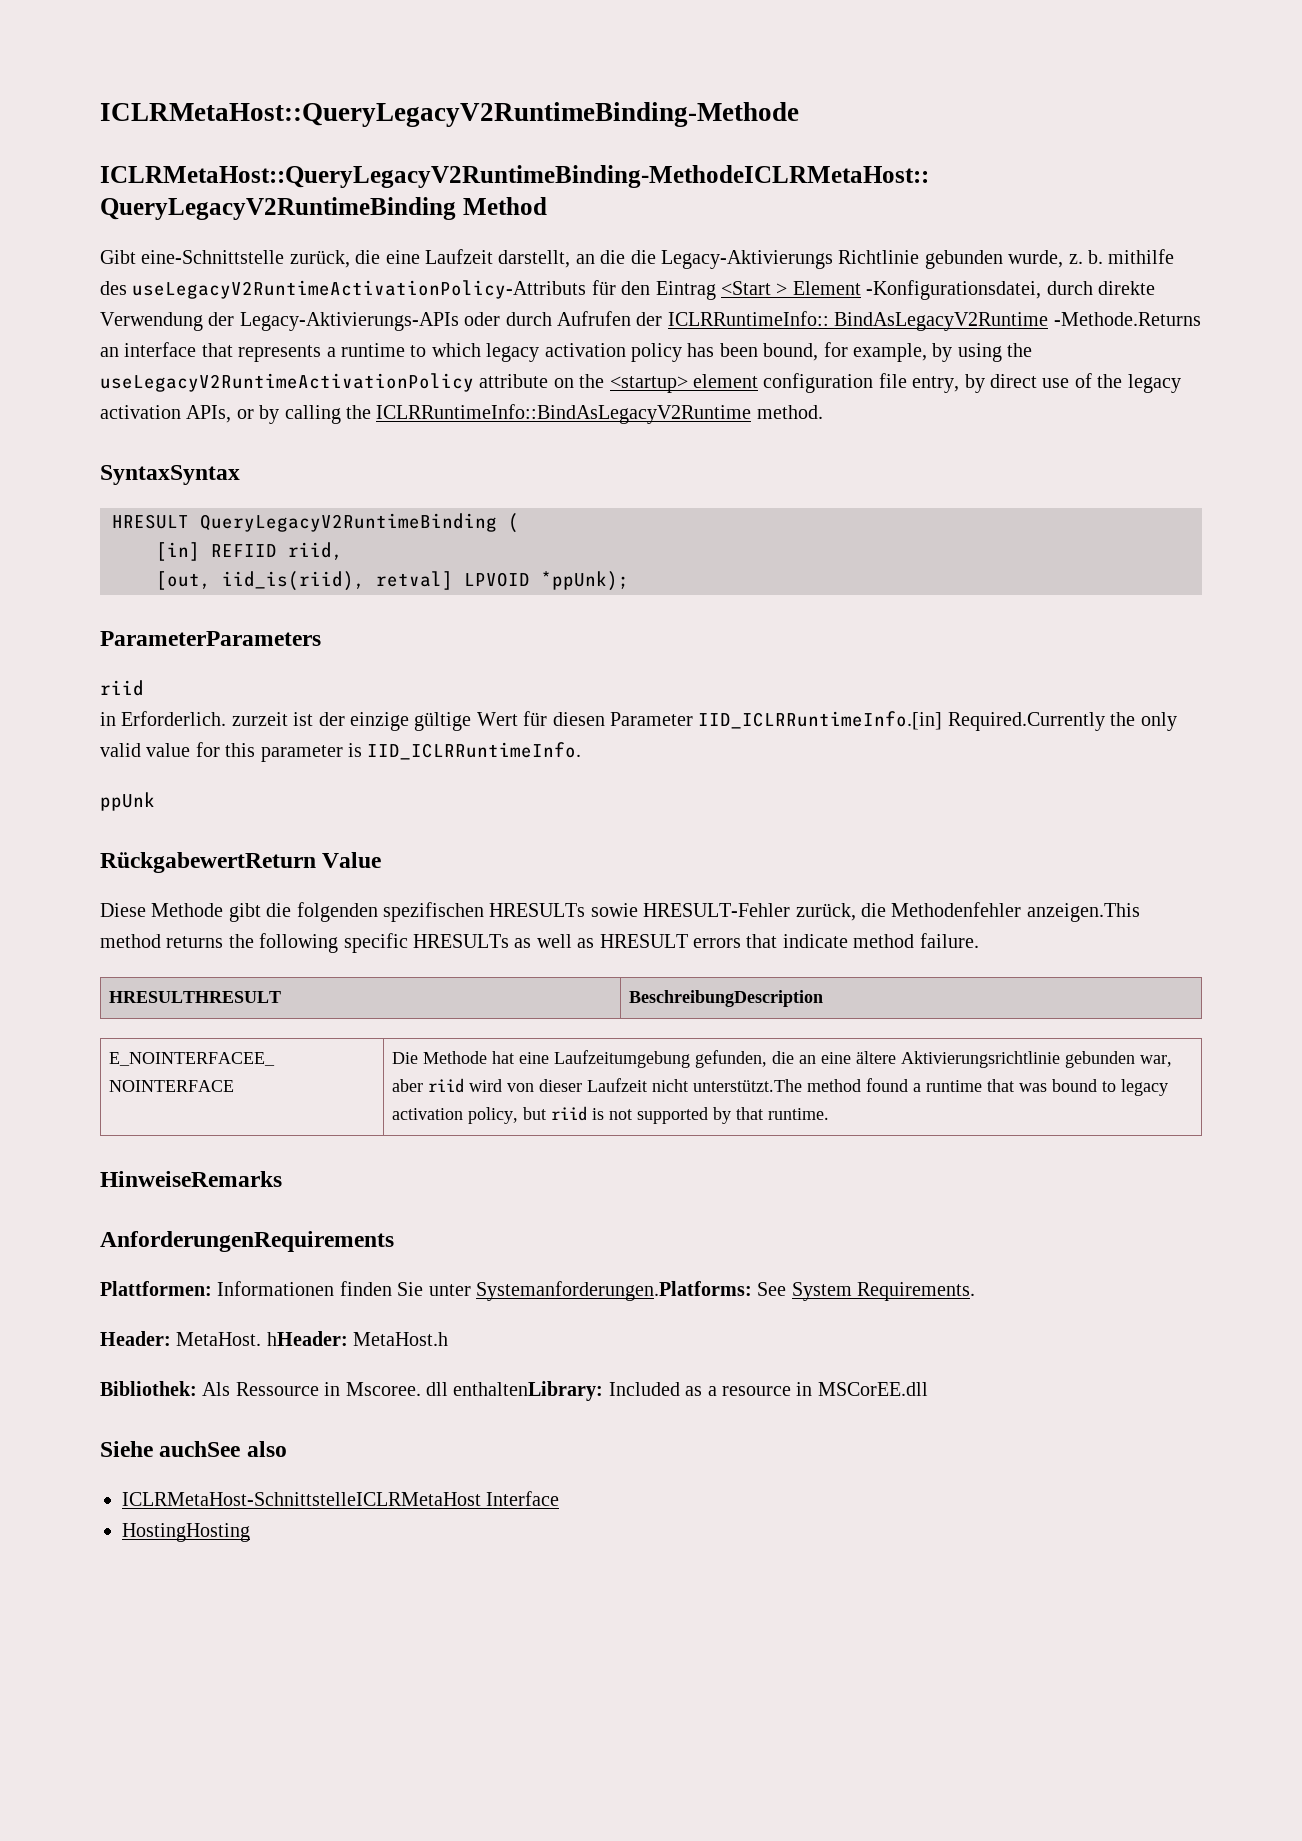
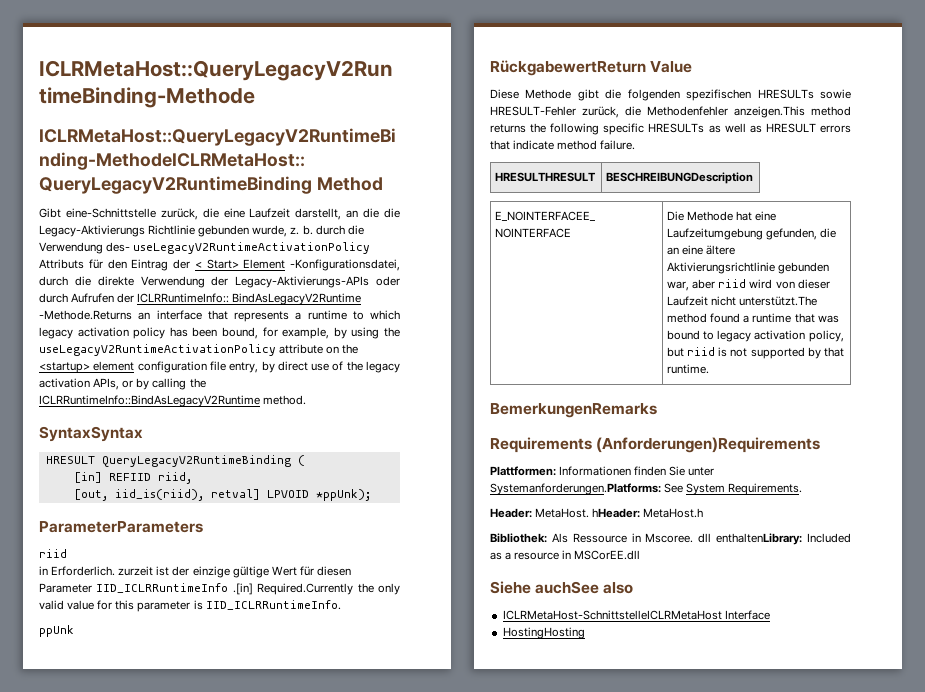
[1108,249,1175,264] [100,280,788,300] mithilfe des useLegacyV2RuntimeActivationPolicy-Attributs für den Eintrag <Start > -> [315,225,364,235] [39,242,371,254] [39,259,239,271] durch die Verwendung des- useLegacyV2RuntimeActivationPolicy Attributs für den Eintrag der < Start>
(1093, 288) none -> [74,276,91,286] die
[698,711,943,730] IID_ICLRRuntimeInfo.[in] -> [96,583,253,595] IID_ICLRRuntimeInfo .[in]
[629,990,824,1007] BeschreibungDescription -> [606,172,754,184] BESCHREIBUNGDescription
[100,1171,282,1187] [100,1231,394,1252] HinweiseRemarks // AnforderungenRequirements -> [490,403,657,418] [490,437,821,453] BemerkungenRemarks // Requirements (Anforderungen)Requirements

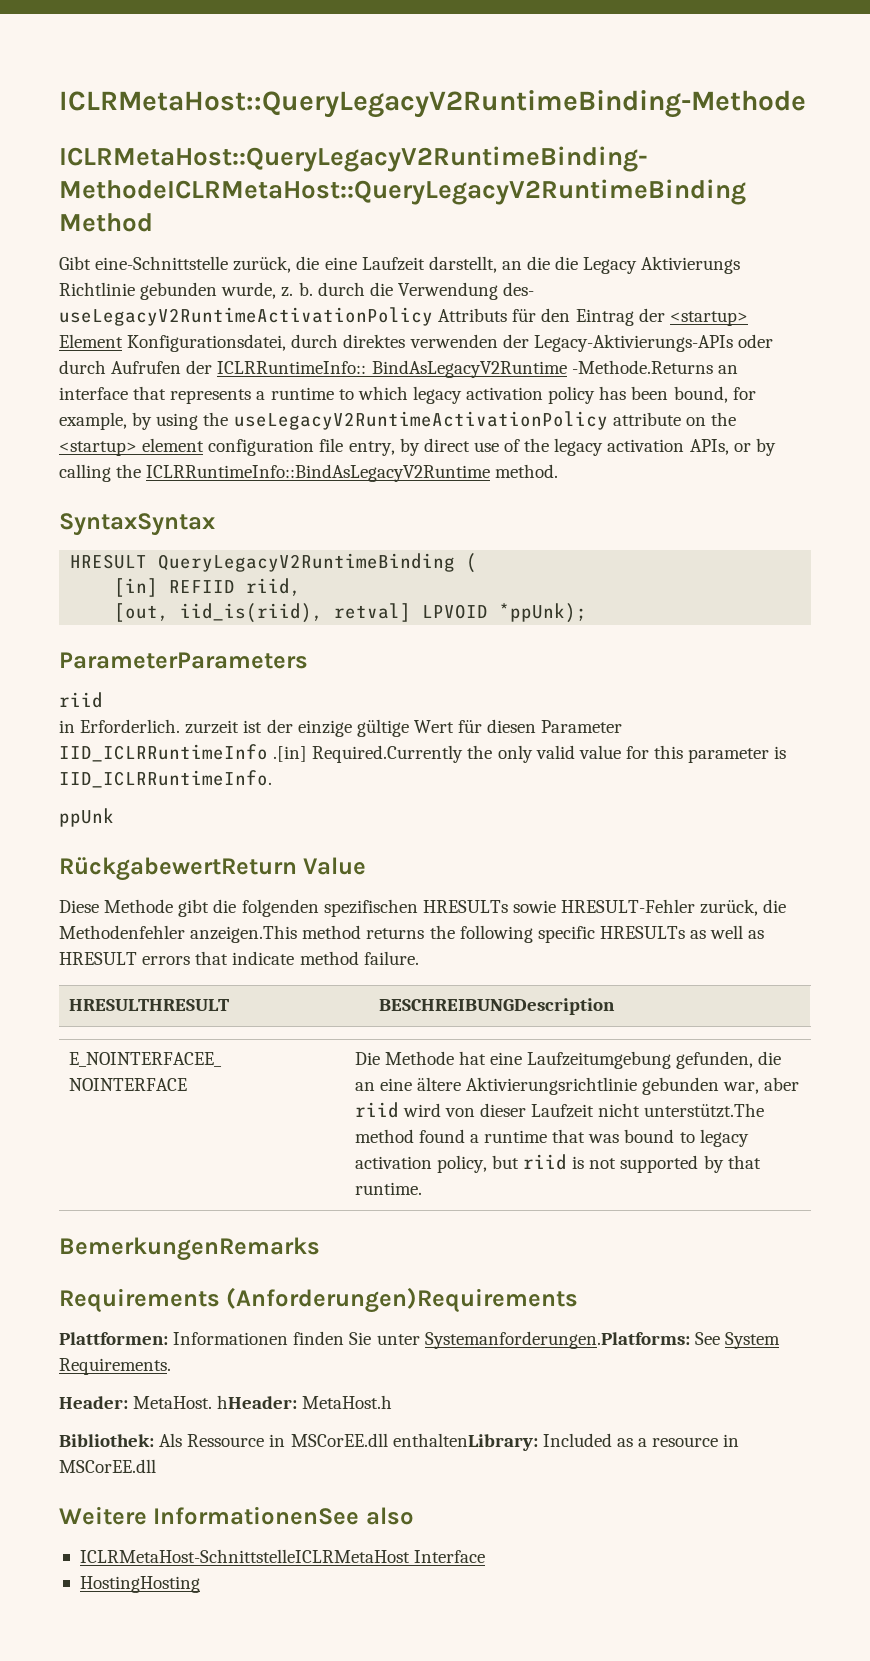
[39,225,145,237] Legacy-Aktivierungs -> [583,256,741,274] Legacy Aktivierungs
[194,259,400,271] [39,276,205,288] < Start> Element -Konfigurationsdatei, durch die direkte Verwendung -> [669,311,748,326] [59,334,498,352] <startup> Element Konfigurationsdatei, durch direktes verwenden
[645,533,712,543] Mscoree. dll -> [290,1433,388,1447] MSCorEE.dll
[490,581,600,594] Siehe auchSee -> [59,1506,360,1525] Weitere InformationenSee

